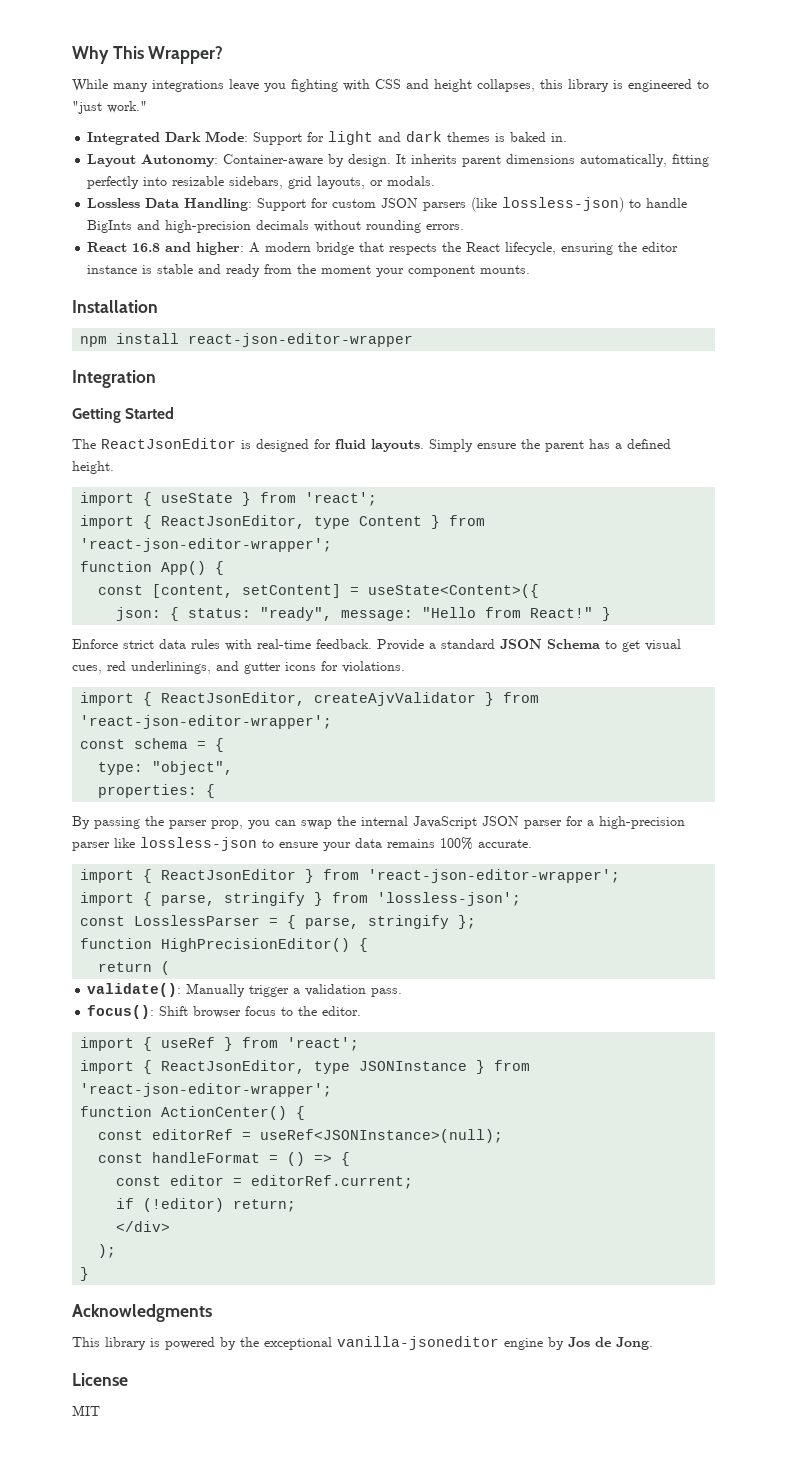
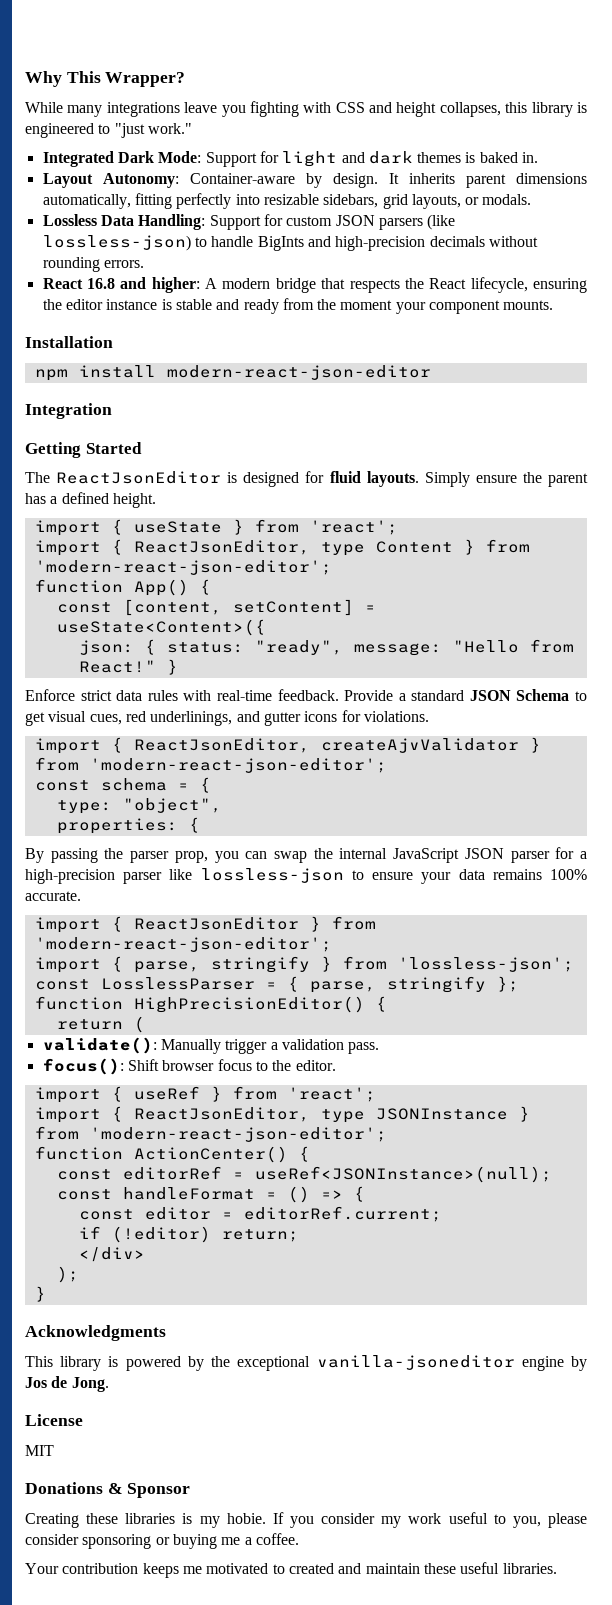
[188,333,414,347] react-json-editor-wrapper -> [166,365,431,380] modern-react-json-editor
[80,538,333,552] 'react-json-editor-wrapper'; -> [34,560,332,575] 'modern-react-json-editor';
[80,715,333,729] 'react-json-editor-wrapper'; -> [89,758,387,773] 'modern-react-json-editor';
[368,869,621,883] 'react-json-editor-wrapper'; -> [34,937,332,952] 'modern-react-json-editor';
[80,1083,333,1097] 'react-json-editor-wrapper'; -> [89,1127,387,1142] 'modern-react-json-editor';
(100, 1410) none -> [25,1482,191,1498] [25,1512,588,1528] [25,1533,299,1549] [25,1562,557,1578] // Donations & Sponsor // Creating these libraries is my hobie. If you consider my work useful to you, please consider sponsoring or buying me a coffee. // Your contribution keeps me motivated to created and maintain these useful libraries.

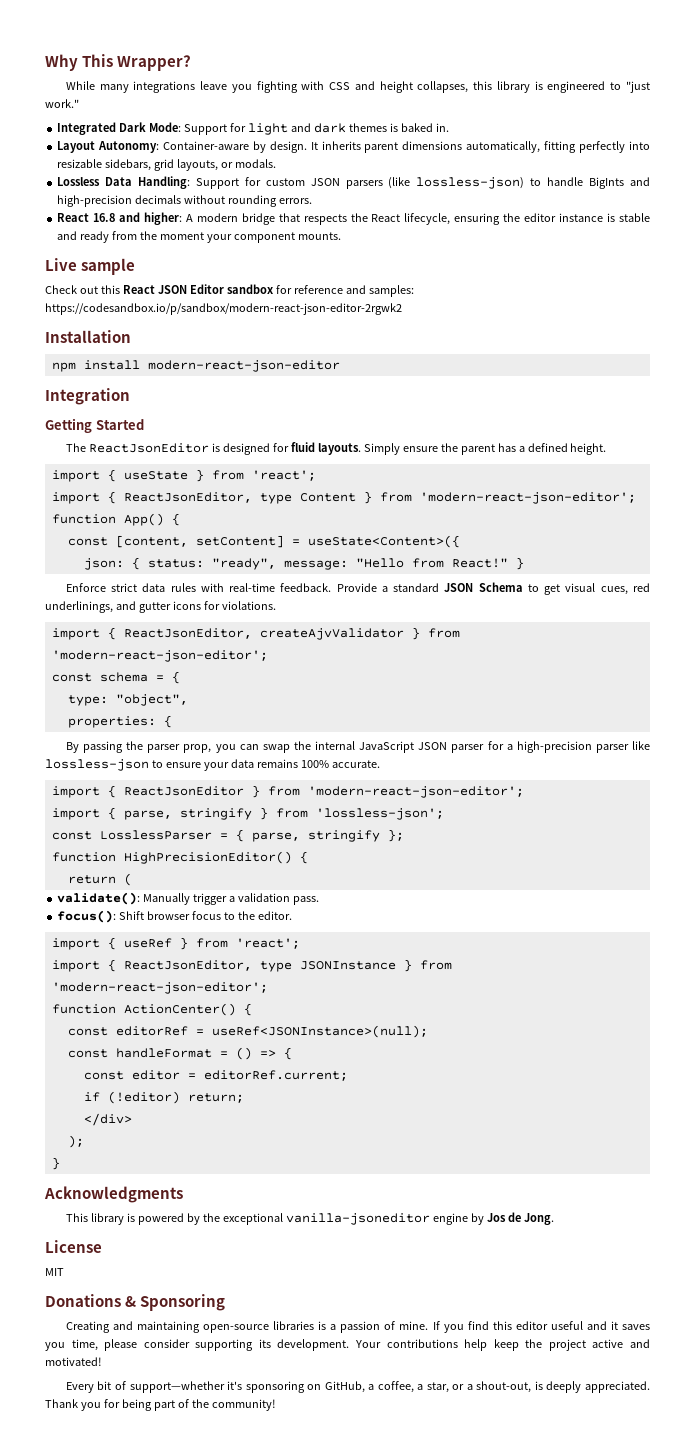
(554, 305) none -> [45,258,136,275] [45,284,414,297] [45,303,402,315] // Live sample // Check out this React JSON Editor sandbox for reference and samples: https://codesandbox.io/p/sandbox/modern-react-json-editor-2rgwk2
[127,1483,191,1498] Sponsor -> [140,1294,226,1311] Sponsoring
[86,1512,588,1528] [25,1533,299,1549] [25,1562,557,1578] these libraries is my hobie. If you consider my work useful to you, please consider sponsoring or buying me a coffee. // Your contribution keeps me motivated to created and maintain these useful libraries. -> [112,1321,650,1333] [45,1339,650,1351] [45,1357,102,1366] [65,1381,650,1393] [45,1399,276,1411] and maintaining open-source libraries is a passion of mine. If you find this editor useful and it saves you time, please consider supporting its development. Your contributions help keep the project active and motivated! // Every bit of support—whether it's sponsoring on GitHub, a coffee, a star, or a shout-out, is deeply appreciated. Thank you for being part of the community!

